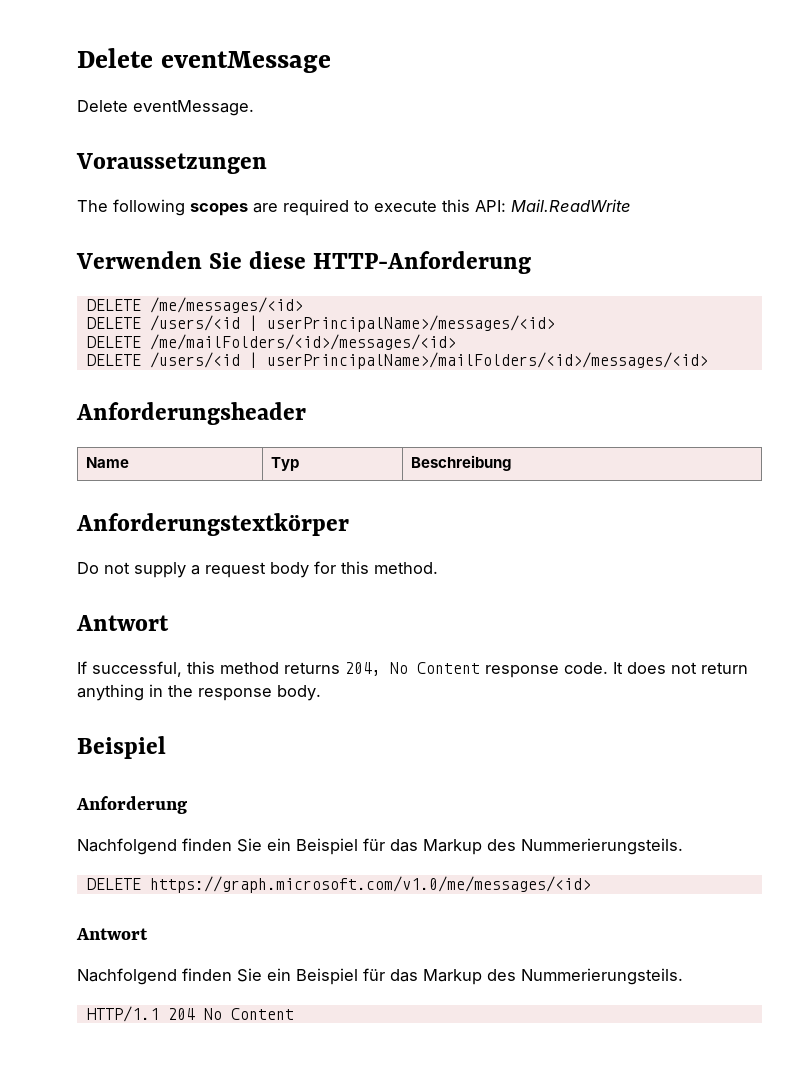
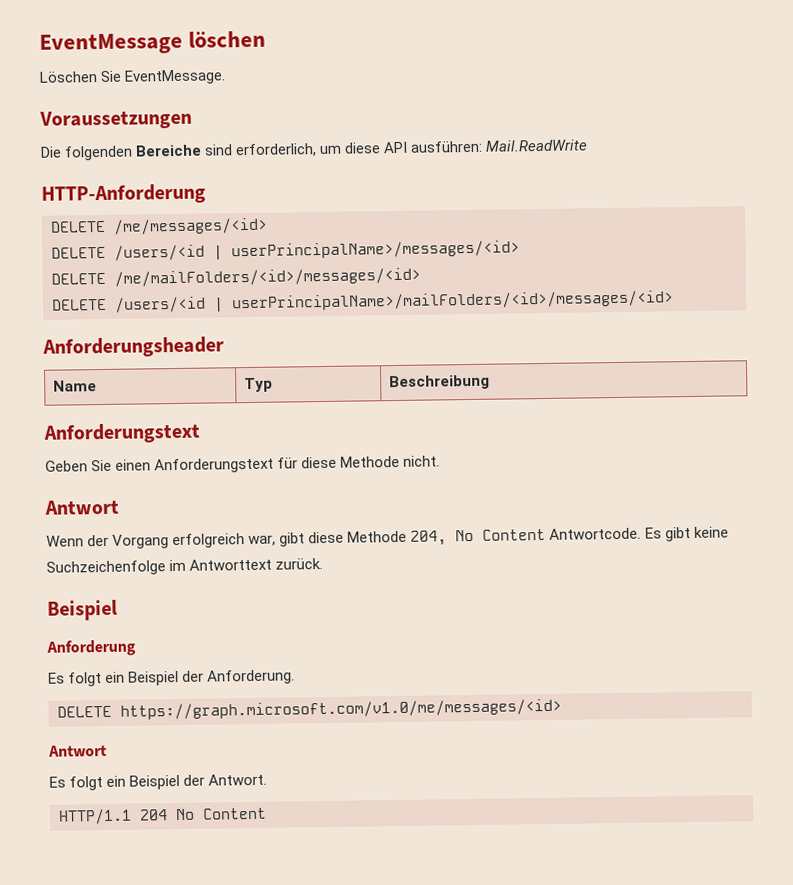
[77,48,331,73] [77,100,254,116] [76,153,267,174] [77,199,631,216] [76,251,307,269] Delete eventMessage // Delete eventMessage. // Voraussetzungen // The following scopes are required to execute this API: Mail.ReadWrite // Verwenden Sie diese -> [39,30,267,55] [39,69,227,85] [39,109,192,130] [40,139,589,161] EventMessage löschen // Löschen Sie EventMessage. // Voraussetzungen // Die folgenden Bereiche sind erforderlich, um diese API ausführen: Mail.ReadWrite //
[76,513,349,536] [77,561,438,578] [76,615,169,631] [77,661,748,678] [77,684,321,701] [77,736,166,759] [76,796,187,814] [77,838,683,855] [86,876,591,893] [76,928,148,940] [77,968,683,985] Anforderungstextkörper // Do not supply a request body for this method. // Antwort // If successful, this method returns 204, No Content response code. It does not return anything in the response body. // Beispiel // Anforderung // Nachfolgend finden Sie ein Beispiel für das Markup des Nummerierungsteils. // DELETE https://graph.microsoft.com/v1.0/me/messages/<id> // Antwort // Nachfolgend finden Sie ein Beispiel für das Markup des Nummerierungsteils. -> [43,422,200,444] [45,455,441,474] [44,499,119,515] [46,526,729,549] [46,558,324,576] [47,599,118,621] [46,639,136,657] [48,669,296,687] [57,698,562,720] [48,744,107,757] [49,773,268,791] Anforderungstext // Geben Sie einen Anforderungstext für diese Methode nicht. // Antwort // Wenn der Vorgang erfolgreich war, gibt diese Methode 204, No Content Antwortcode. Es gibt keine Suchzeichenfolge im Antworttext zurück. // Beispiel // Anforderung // Es folgt ein Beispiel der Anforderung. // DELETE https://graph.microsoft.com/v1.0/me/messages/<id> // Antwort // Es folgt ein Beispiel der Antwort.

